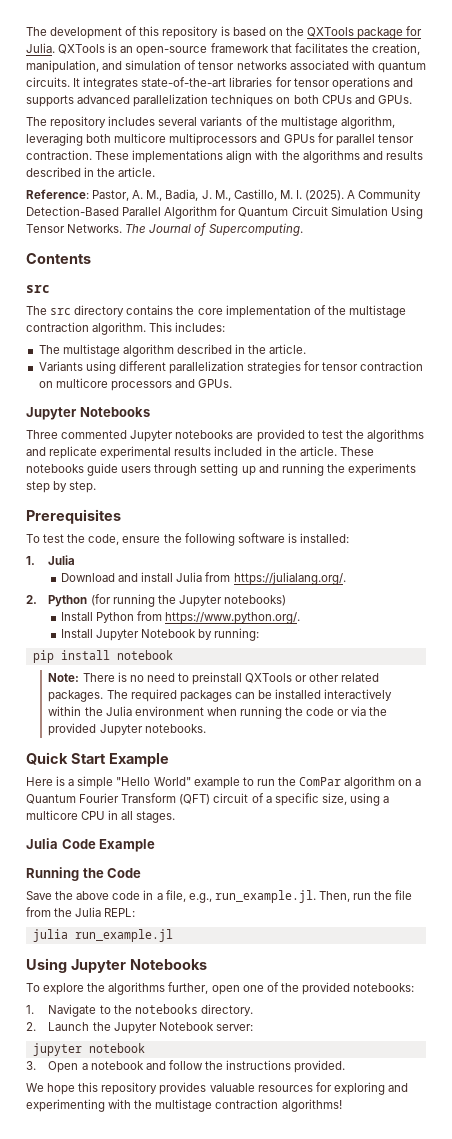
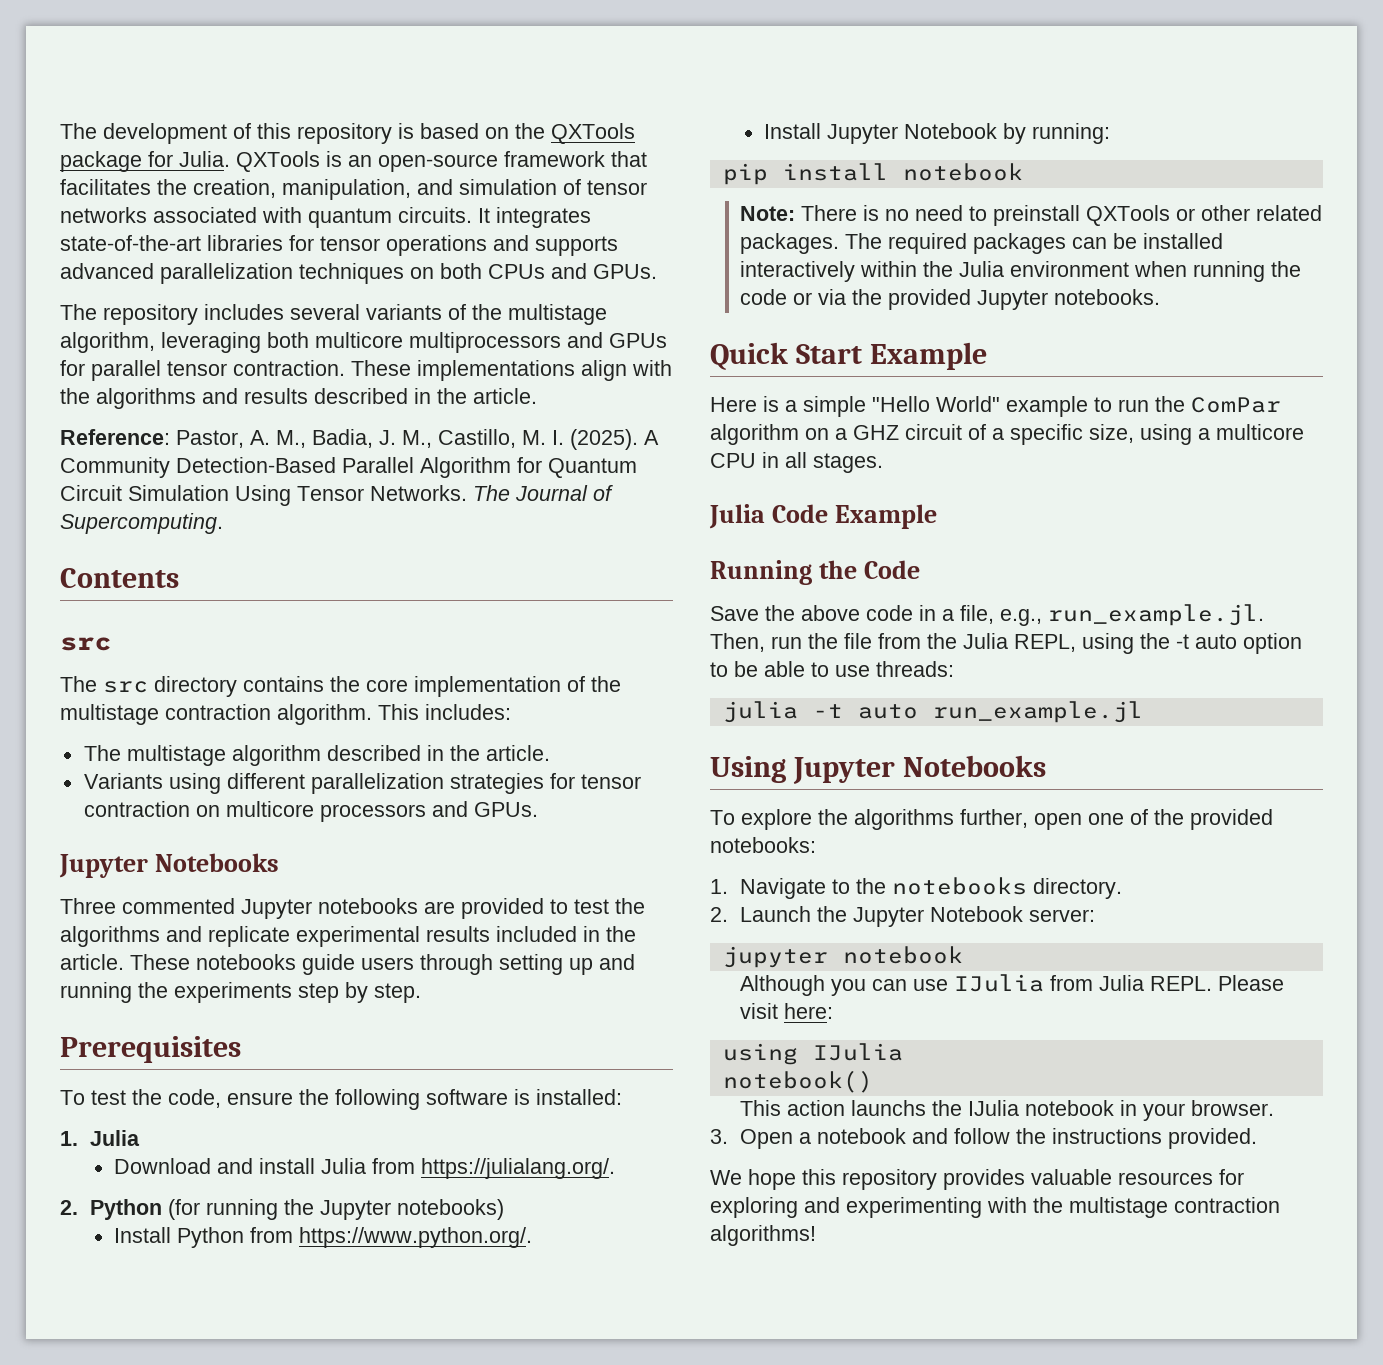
[26,793,211,805] Quantum Fourier Transform (QFT) -> [853,425,899,440] GHZ
[104,908,136,917] REPL: -> [1014,633,1302,654] [710,661,954,677] REPL, using the -t auto option to be able to use threads:
(68, 935) none -> [812,704,918,719] -t auto
(145, 1048) none -> [740,974,1285,996] [740,1003,834,1019] [722,1043,903,1065] [722,1070,873,1093] [740,1100,1275,1121] // Although you can use IJulia from Julia REPL. Please visit here: // using IJulia // notebook() // This action launchs the IJulia notebook in your browser.

